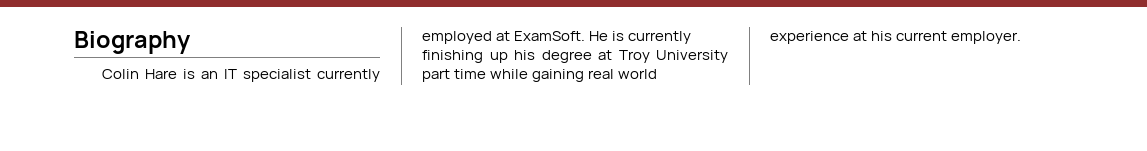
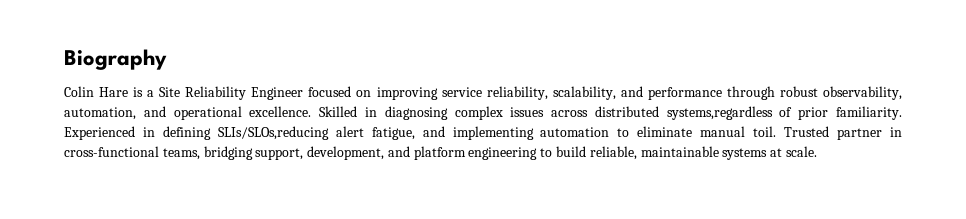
[201,69,381,82] [422,31,692,44] [422,50,728,63] [422,69,658,82] [770,31,1022,44] an IT specialist currently employed at ExamSoft. He is currently finishing up his degree at Troy University part time while gaining real world experience at his current employer. -> [147,86,902,100] [64,106,903,120] [64,126,902,140] [64,146,817,160] a Site Reliability Engineer focused on improving service reliability, scalability, and performance through robust observability, automation, and operational excellence. Skilled in diagnosing complex issues across distributed systems,regardless of prior familiarity. Experienced in defining SLIs/SLOs,reducing alert fatigue, and implementing automation to eliminate manual toil. Trusted partner in cross-functional teams, bridging support, development, and platform engineering to build reliable, maintainable systems at scale.

